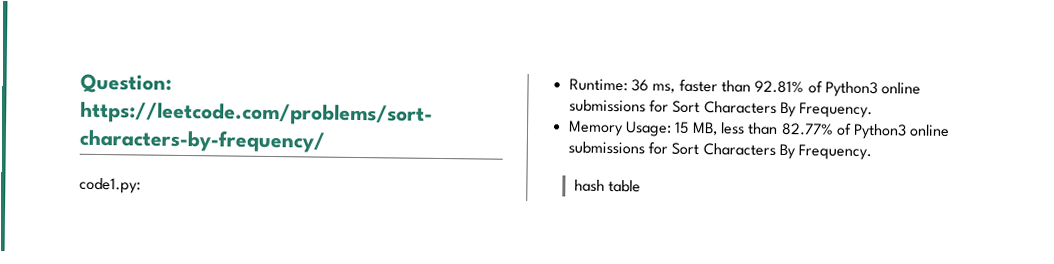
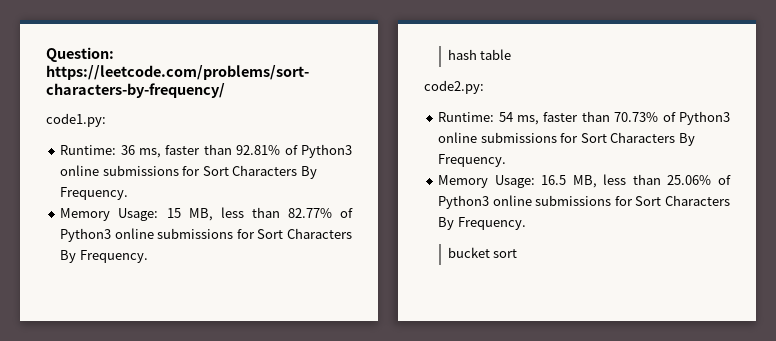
(641, 186) none -> [424,80,484,94] [438,111,730,125] [438,132,695,146] [438,154,507,167] [438,174,731,188] [438,195,730,209] [438,217,526,230] [447,247,518,258] // code2.py: // Runtime: 54 ms, faster than 70.73% of Python3 online submissions for Sort Characters By Frequency. // Memory Usage: 16.5 MB, less than 25.06% of Python3 online submissions for Sort Characters By Frequency. // bucket sort

